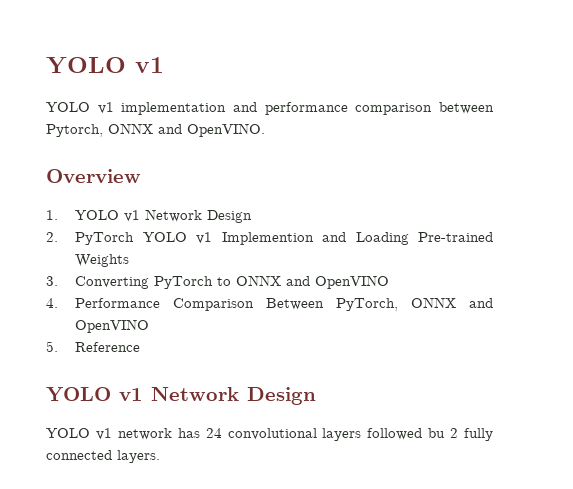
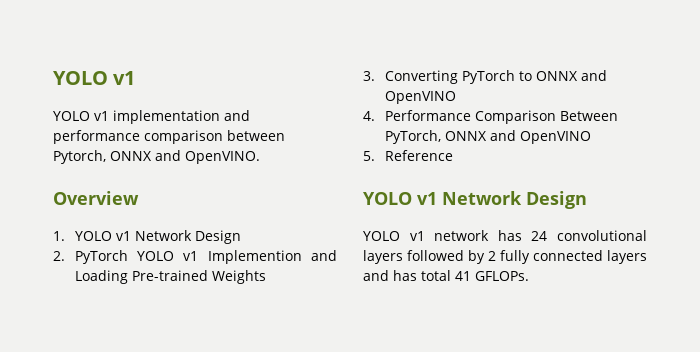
[428,428,446,438] bu -> [468,250,485,264] by
[117,450,160,463] layers. -> [607,250,647,264] [363,270,529,281] layers and has total 41 GFLOPs.

